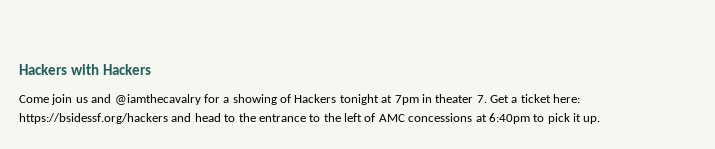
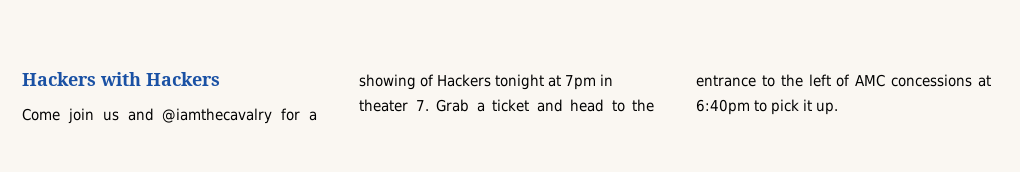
[490,95,509,103] Get -> [436,99,469,112] Grab
[553,94,581,103] [19,113,168,124] here: https://bsidessf.org/hackers -> (529, 105) none

